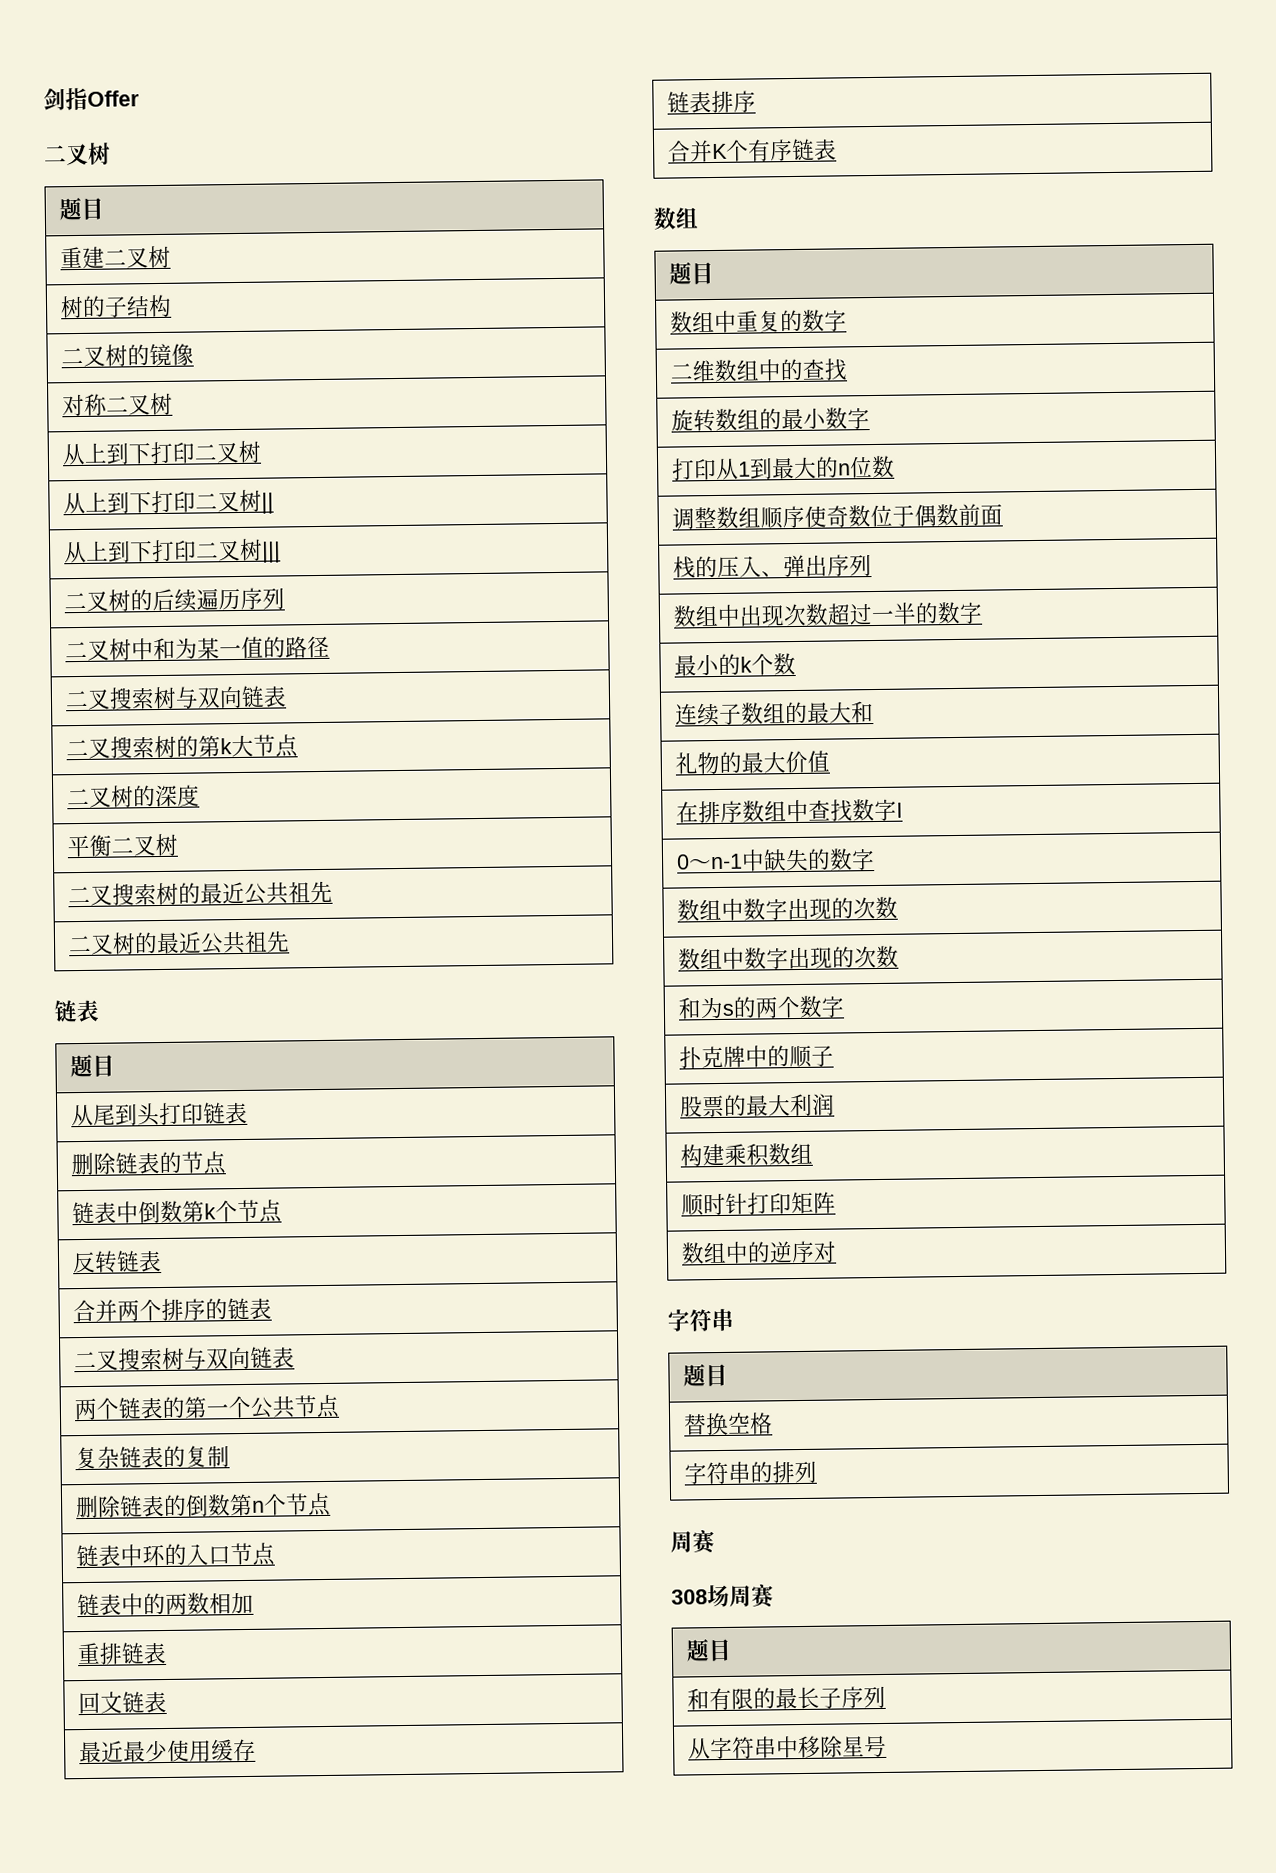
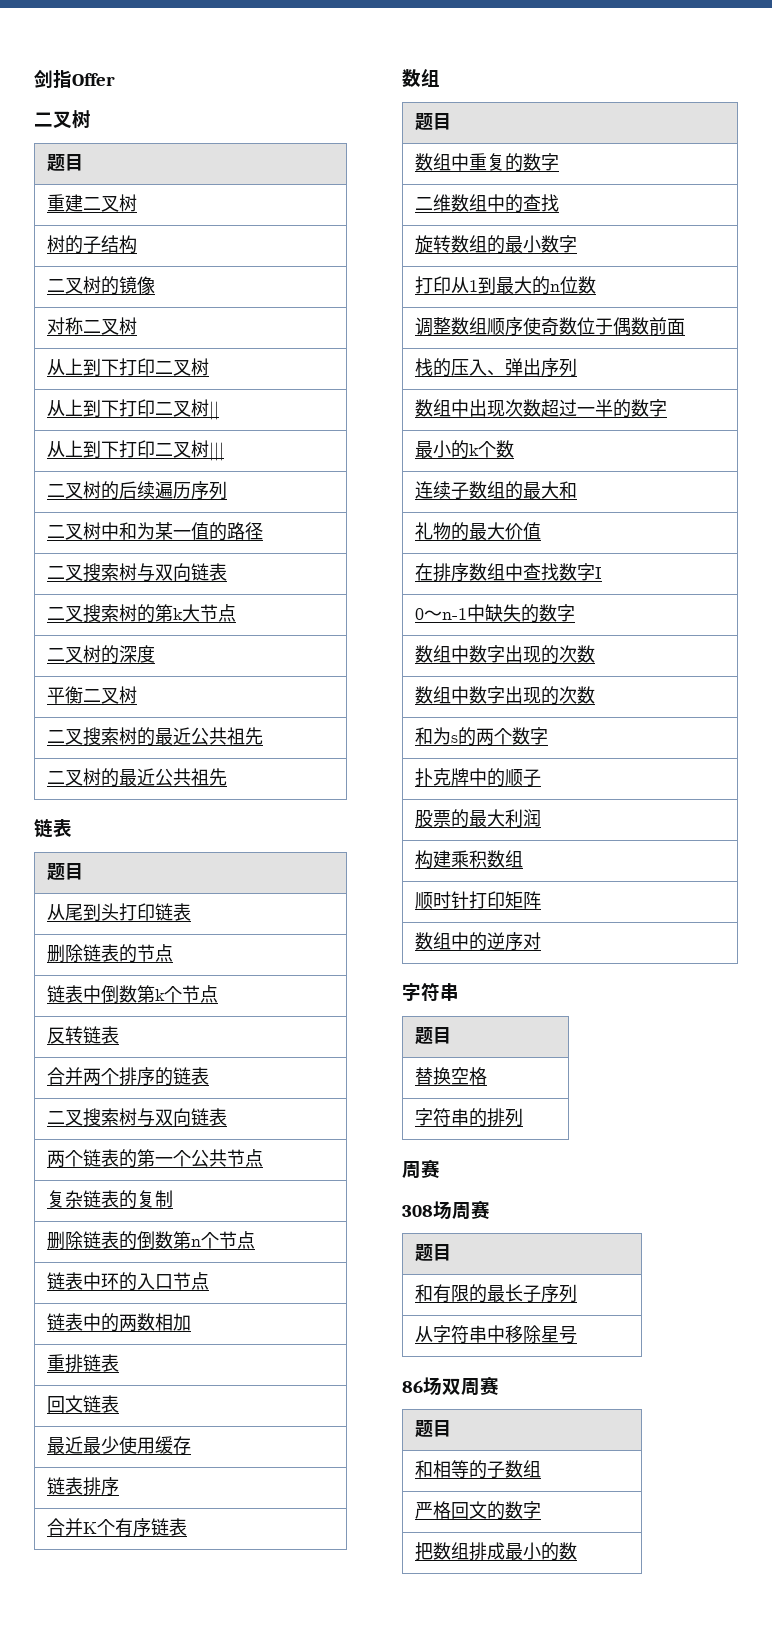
(887, 1746) none -> [402,1376,499,1396] [414,1420,451,1438] [414,1460,541,1479] [414,1501,541,1520] [414,1542,577,1561] // 86场双周赛 // 题目 // 和相等的子数组 // 严格回文的数字 // 把数组排成最小的数

